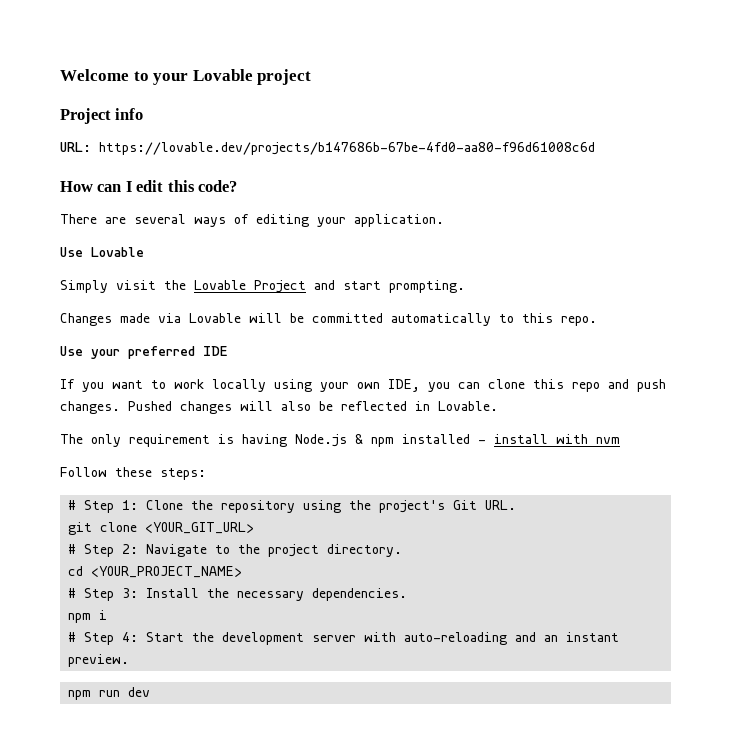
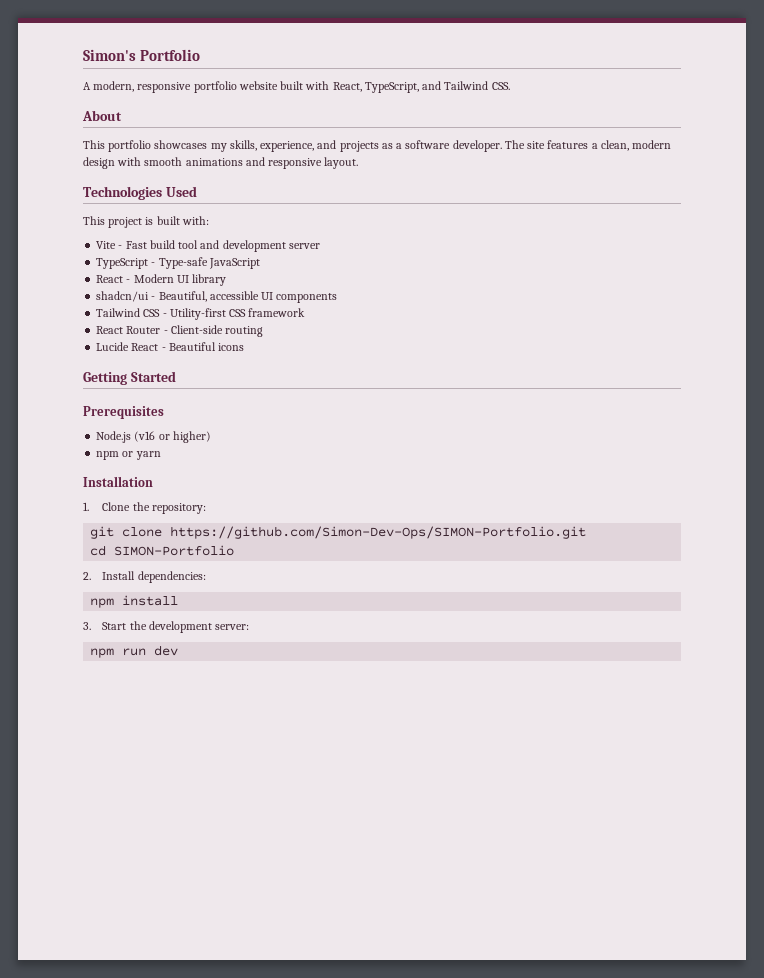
[60,69,312,85] [60,108,144,124] [60,142,595,155] [60,180,238,192] [60,214,444,227] [60,247,144,257] [60,280,465,293] [60,313,597,326] [60,346,228,359] [60,379,666,392] [60,401,498,414] [60,434,620,447] [60,467,206,480] [68,500,517,513] [68,522,255,535] [68,544,403,557] [68,566,243,578] [68,588,408,601] [68,610,108,623] [68,632,620,645] [68,654,130,667] Welcome to your Lovable project // Project info // URL: https://lovable.dev/projects/b147686b-67be-4fd0-aa80-f96d61008c6d // How can I edit this code? // There are several ways of editing your application. // Use Lovable // Simply visit the Lovable Project and start prompting. // Changes made via Lovable will be committed automatically to this repo. // Use your preferred IDE // If you want to work locally using your own IDE, you can clone this repo and push changes. Pushed changes will also be reflected in Lovable. // The only requirement is having Node.js & npm installed - install with nvm // Follow these steps: // # Step 1: Clone the repository using the project's Git URL. // git clone <YOUR_GIT_URL> // # Step 2: Navigate to the project directory. // cd <YOUR_PROJECT_NAME> // # Step 3: Install the necessary dependencies. // npm i // # Step 4: Start the development server with auto-reloading and an instant preview. -> [83,49,201,61] [83,81,510,93] [82,110,122,121] [83,140,672,152] [83,157,359,169] [83,186,197,200] [83,216,209,228] [96,240,320,252] [96,257,260,269] [96,274,227,286] [96,291,338,303] [96,308,306,320] [96,325,264,337] [96,342,245,351] [83,371,176,385] [83,406,164,419] [96,431,211,443] [96,451,161,460] [83,476,153,487] [83,502,206,514] [90,526,587,539] [90,545,235,556] [83,571,206,583] [90,595,179,608] [83,621,250,633] Simon's Portfolio // A modern, responsive portfolio website built with React, TypeScript, and Tailwind CSS. // About // This portfolio showcases my skills, experience, and projects as a software developer. The site features a clean, modern design with smooth animations and responsive layout. // Technologies Used // This project is built with: // Vite - Fast build tool and development server // TypeScript - Type-safe JavaScript // React - Modern UI library // shadcn/ui - Beautiful, accessible UI components // Tailwind CSS - Utility-first CSS framework // React Router - Client-side routing // Lucide React - Beautiful icons // Getting Started // Prerequisites // Node.js (v16 or higher) // npm or yarn // Installation // 1. Clone the repository: // git clone https://github.com/Simon-Dev-Ops/SIMON-Portfolio.git // cd SIMON-Portfolio // 2. Install dependencies: // npm install // 3. Start the development server:

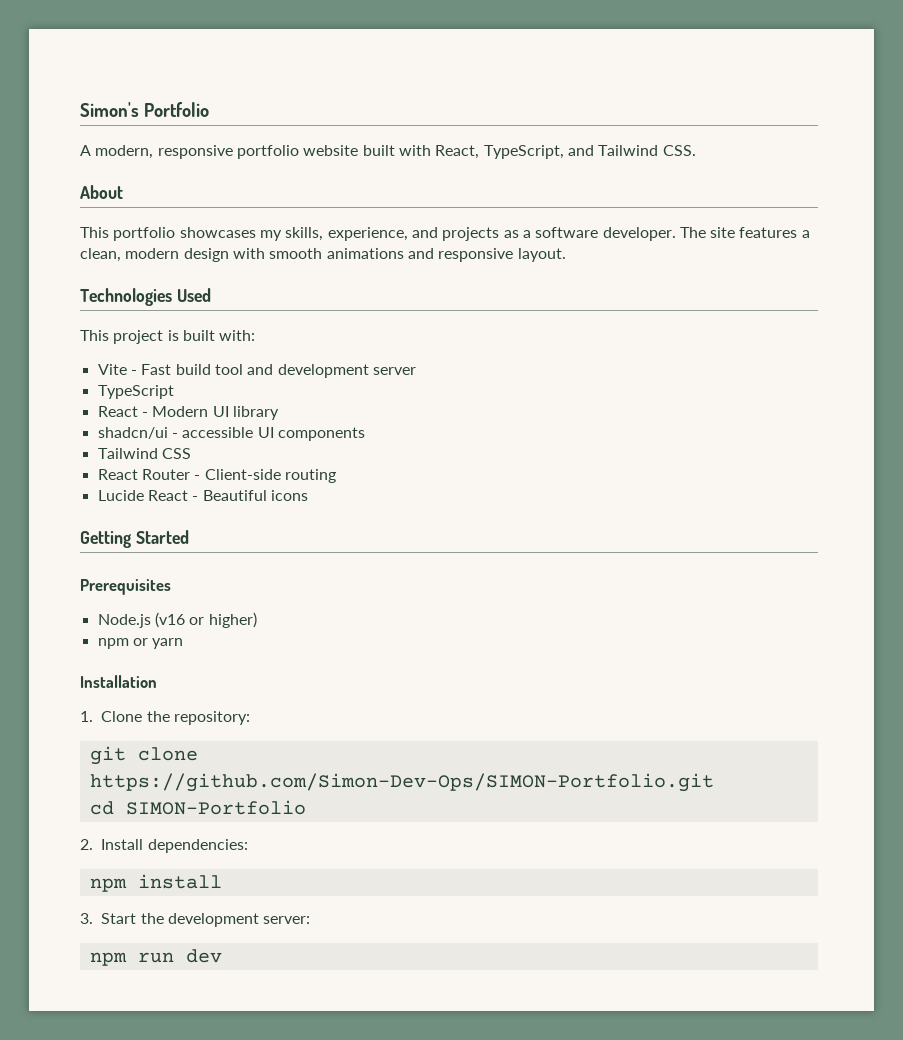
[151,257,260,269] - Type-safe JavaScript -> (174, 392) none
[158,291,207,302] Beautiful, -> (178, 435) none
[162,308,306,320] - Utility-first CSS framework -> (191, 453) none

